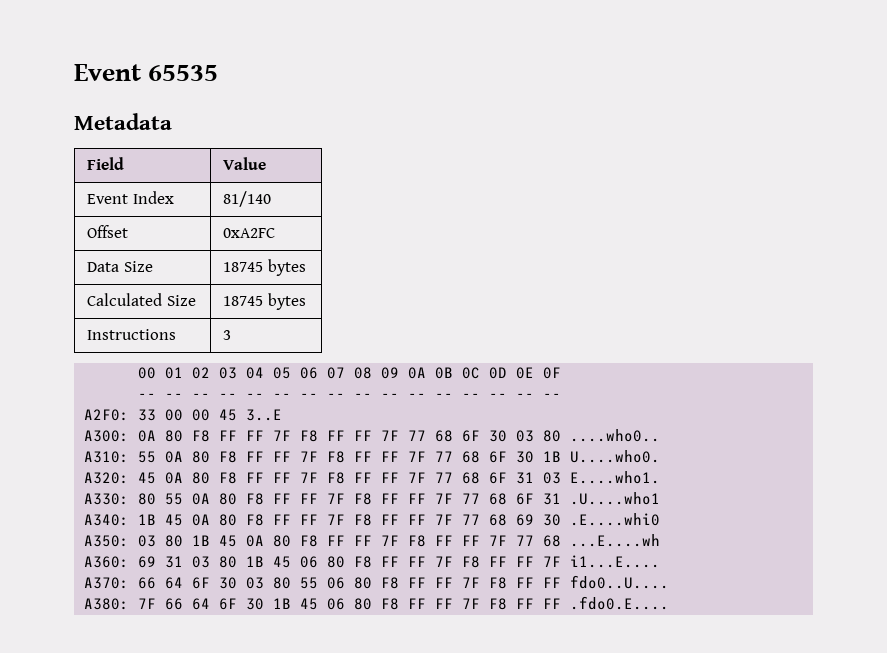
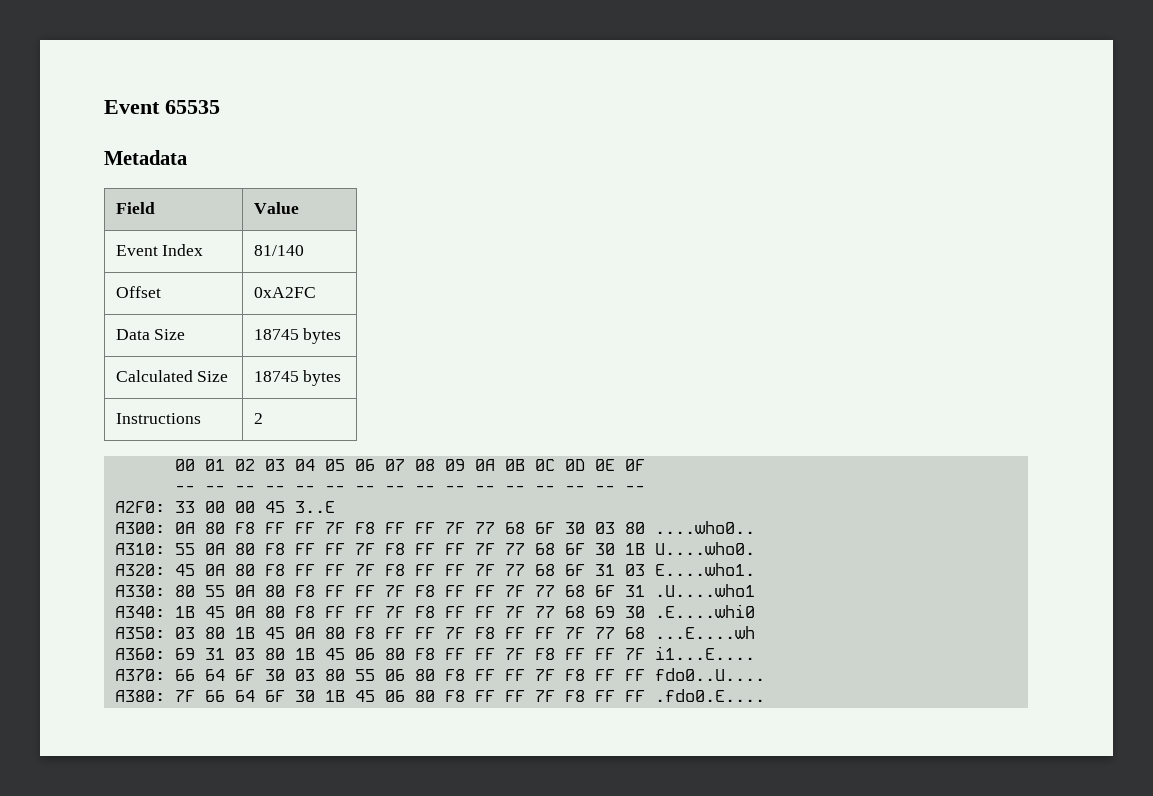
[222,330,231,340] 3 -> [253,413,263,424] 2

